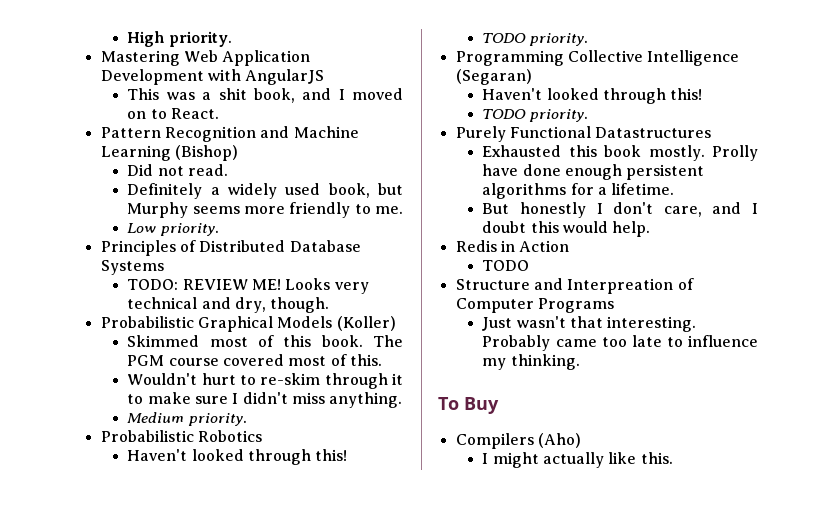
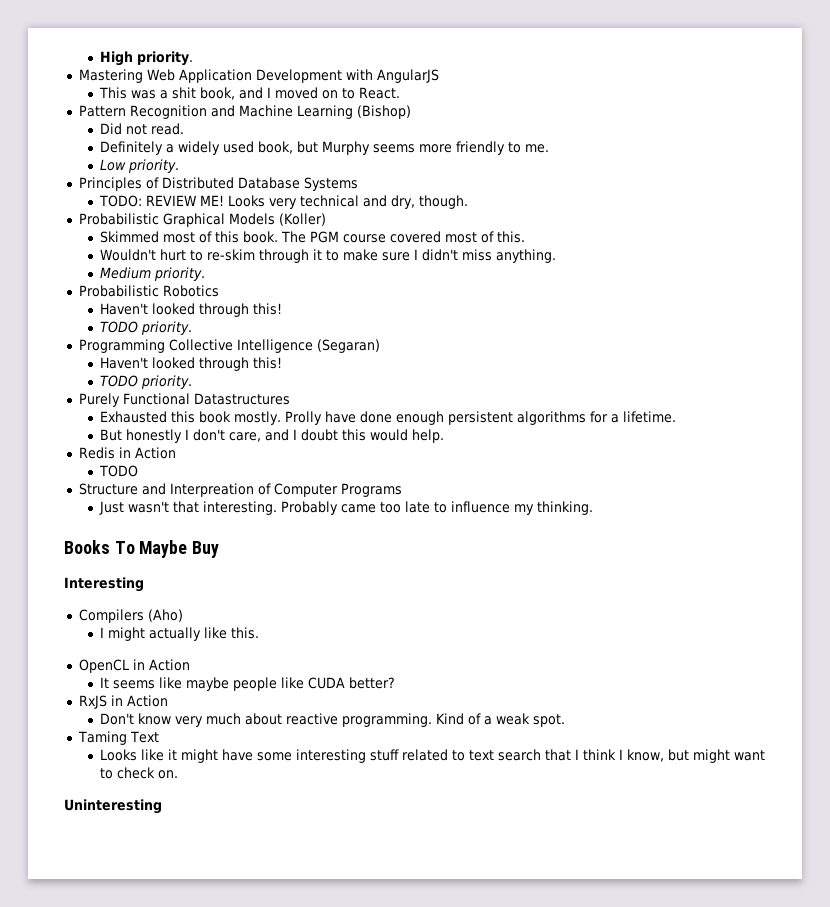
[438,397,459,410] To -> [64,540,188,558] Books To Maybe
(499, 405) none -> [64,577,144,592] // Interesting
(673, 458) none -> [78,659,190,673] [100,677,396,691] [78,695,168,709] [100,713,566,727] [77,731,159,745] [100,749,766,763] [100,767,179,779] [64,799,162,814] // OpenCL in Action // It seems like maybe people like CUDA better? // RxJS in Action // Don't know very much about reactive programming. Kind of a weak spot. // Taming Text // Looks like it might have some interesting stuff related to text search that I think I know, but might want to check on. // Uninteresting

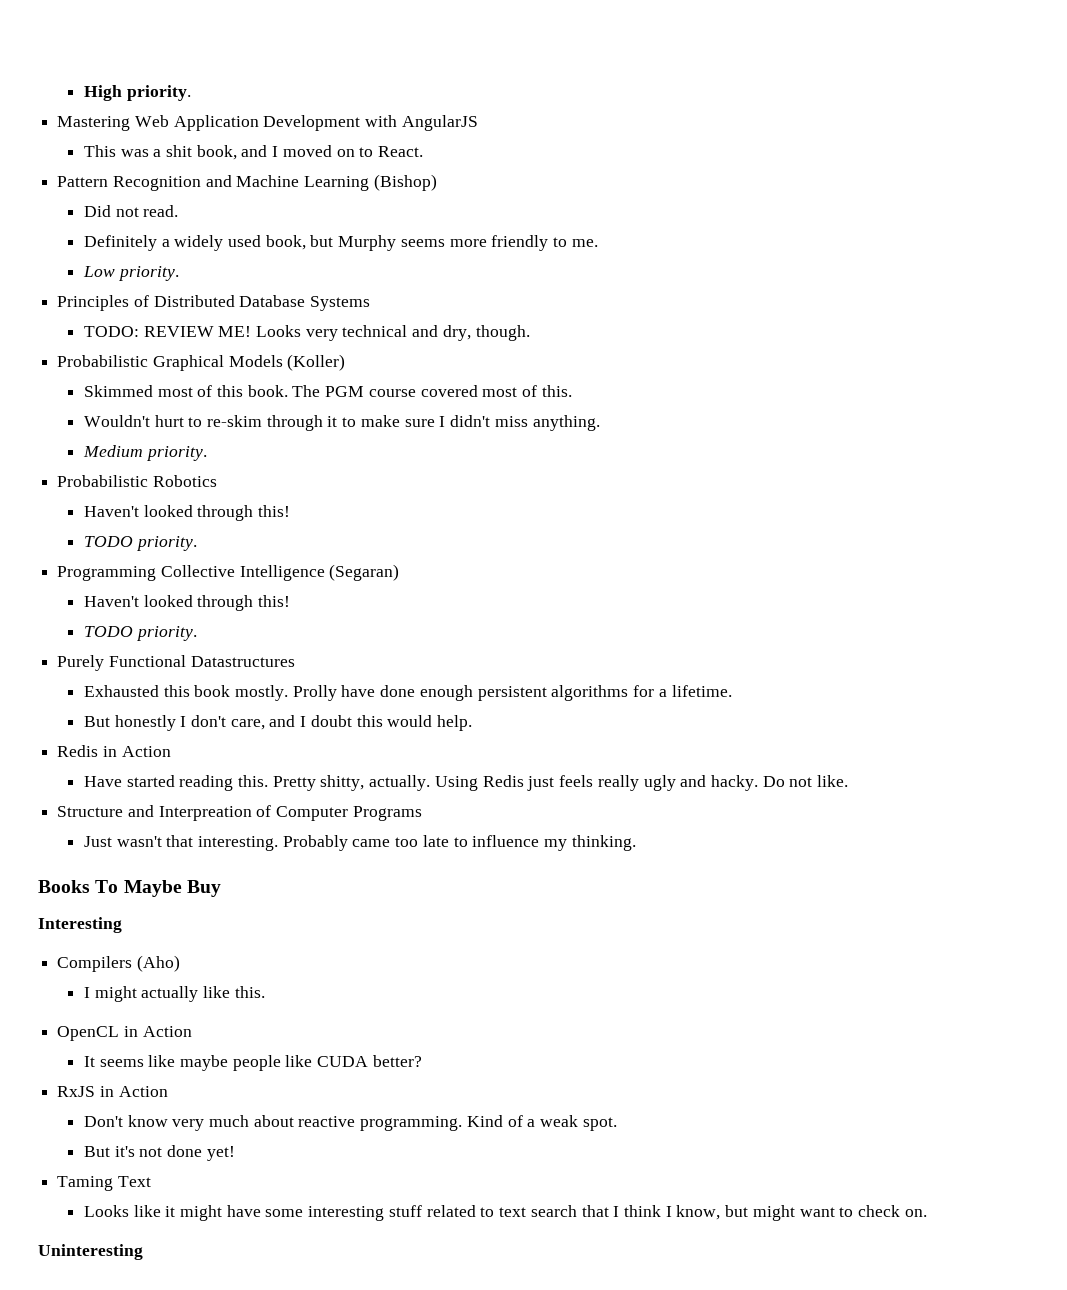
[99,465,139,477] TODO -> [83,775,849,791] Have started reading this. Pretty shitty, actually. Using Redis just feels really ugly and hacky. Do not like.
(566, 720) none -> [83,1145,235,1161] // But it's not done yet!

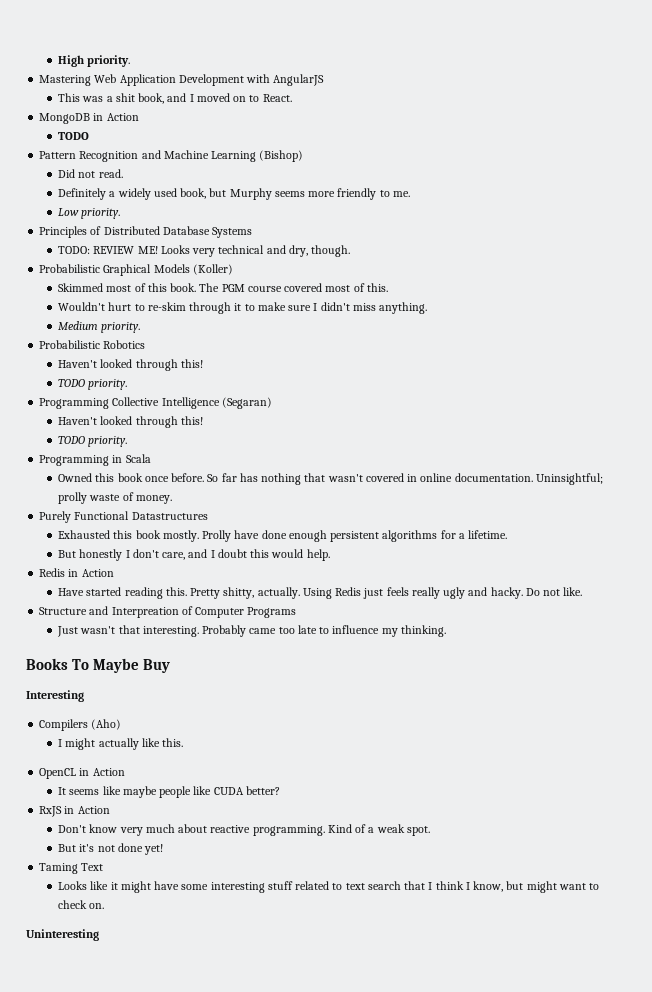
(424, 151) none -> [39,113,139,124] [58,132,90,140] // MongoDB in Action // TODO
(197, 633) none -> [39,454,151,466] [58,473,603,485] [58,492,172,504] // Programming in Scala // Owned this book once before. So far has nothing that wasn't covered in online documentation. Uninsightful; prolly waste of money.

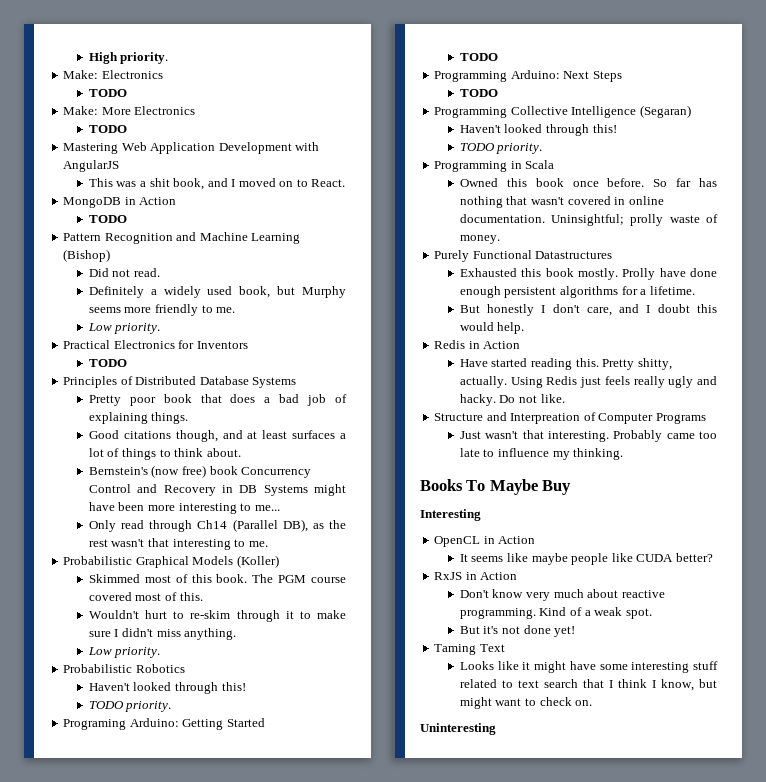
(131, 61) none -> [63,70,163,79] [88,89,127,97] [63,106,196,115] [88,125,127,133] // Make: Electronics // TODO // Make: More Electronics // TODO
(121, 213) none -> [63,340,248,349] [88,359,127,367] // Practical Electronics for Inventors // TODO
[58,245,351,257] TODO: REVIEW ME! Looks very technical and dry, though. -> [88,394,348,406] [88,412,189,424] [88,430,346,442] [88,448,241,460] [88,465,312,478] [88,484,346,496] [88,502,280,514] [88,519,346,532] [88,538,268,550] Pretty poor book that does a bad job of explaining things. // Good citations though, and at least surfaces a lot of things to think about. // Bernstein's (now free) book Concurrency Control and Recovery in DB Systems might have been more interesting to me... // Only read through Ch14 (Parallel DB), as the rest wasn't that interesting to me.
[58,321,99,330] Medium -> [87,647,112,655] Low
(128, 384) none -> [63,718,265,730] [459,53,498,61] [434,70,622,82] [459,89,498,97] // Programing Arduino: Getting Started // TODO // Programming Arduino: Next Steps // TODO
[39,719,122,731] [58,738,184,750] // Compilers (Aho) // I might actually like this. -> (481, 515) none

